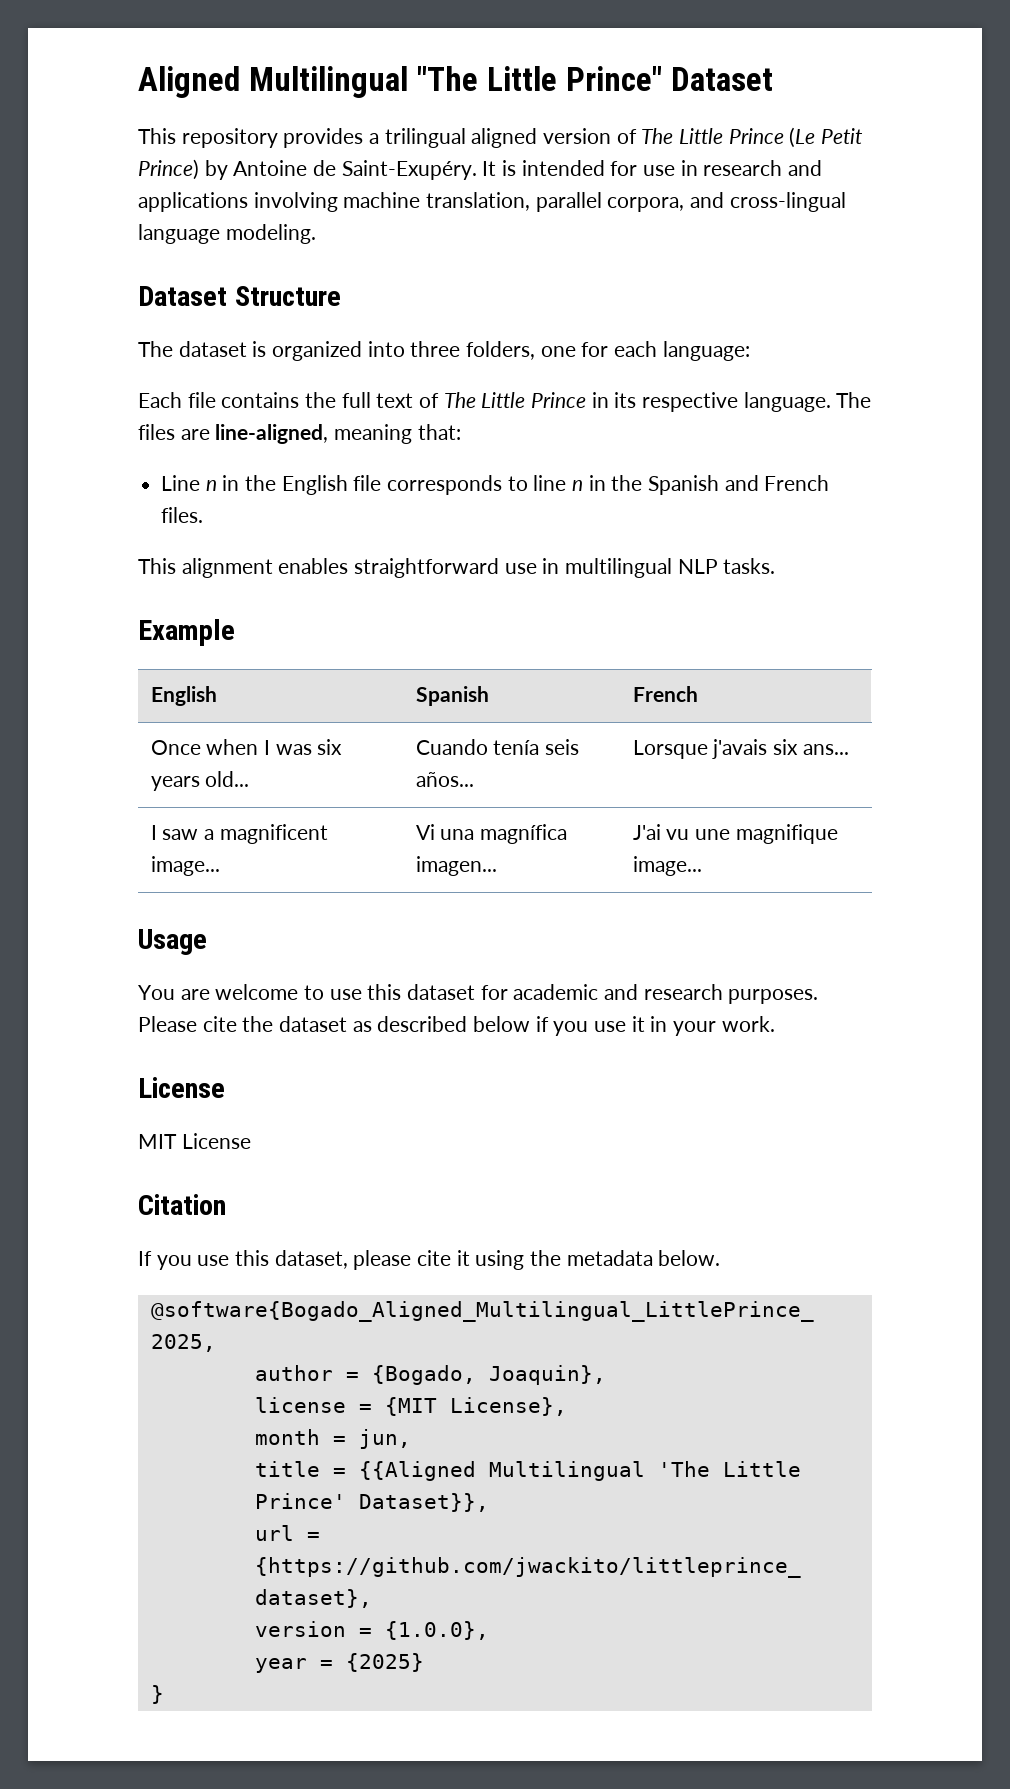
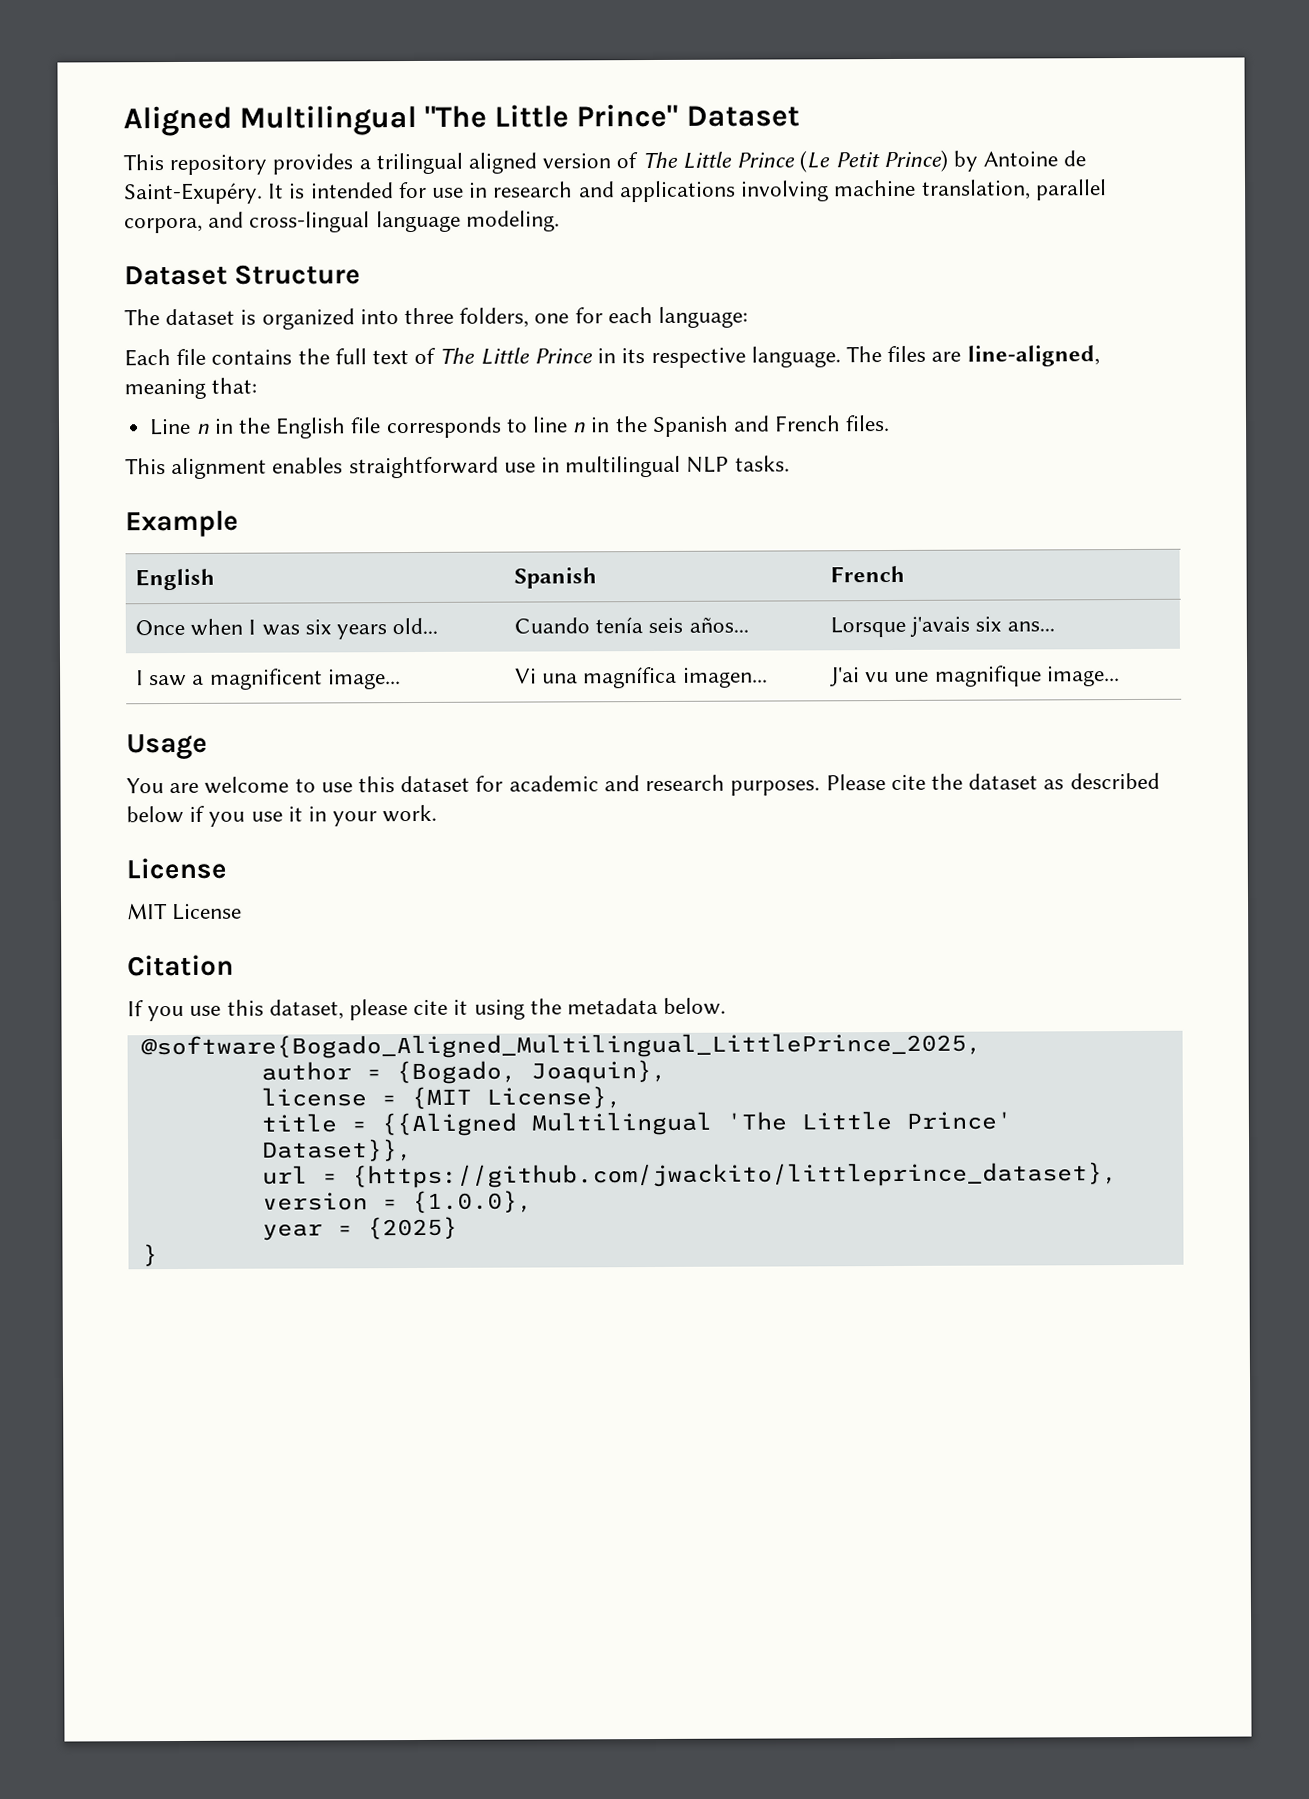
[254,1429,411,1449] // month = jun, -> (622, 1097) none

